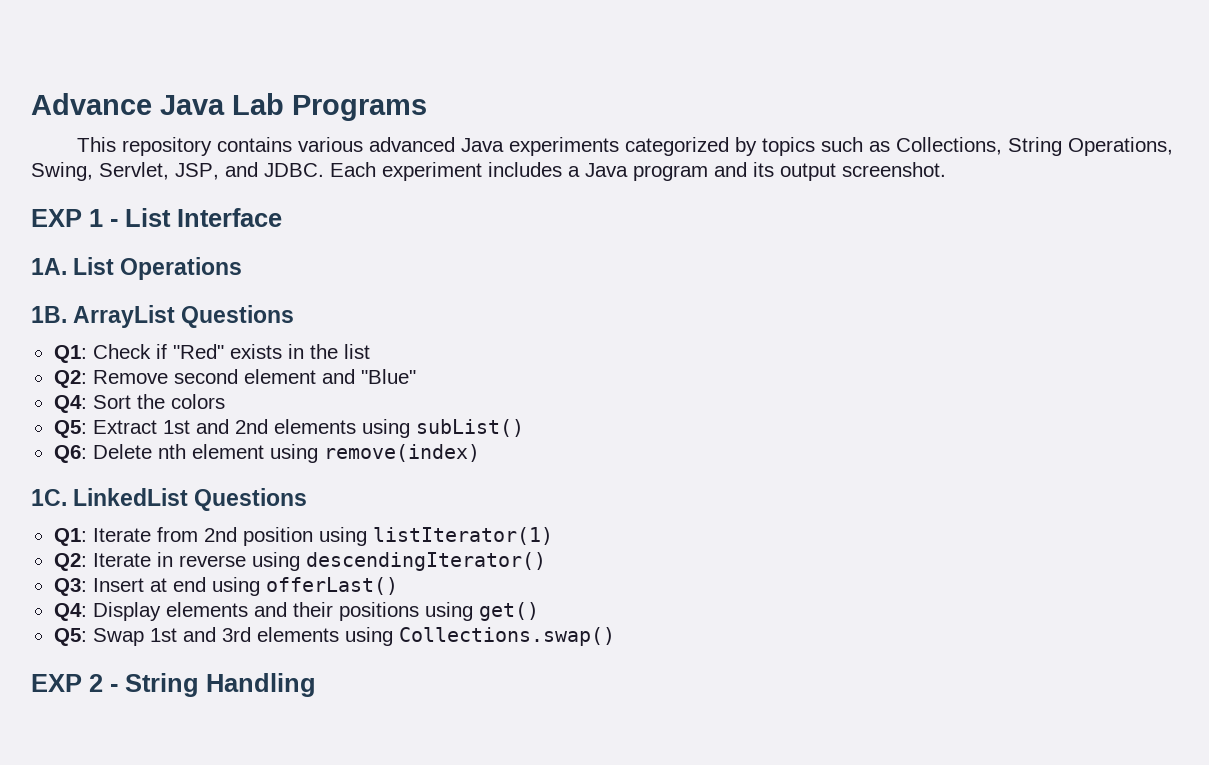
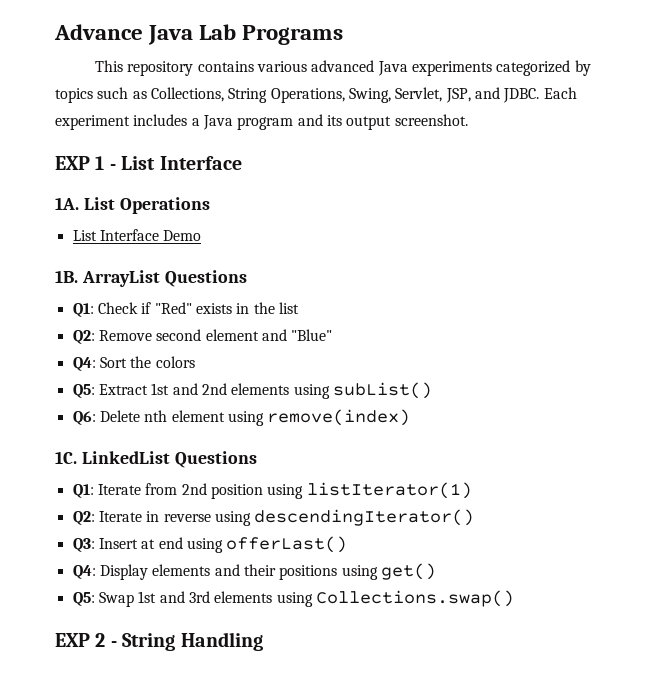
(243, 268) none -> [72,229,202,241] // List Interface Demo

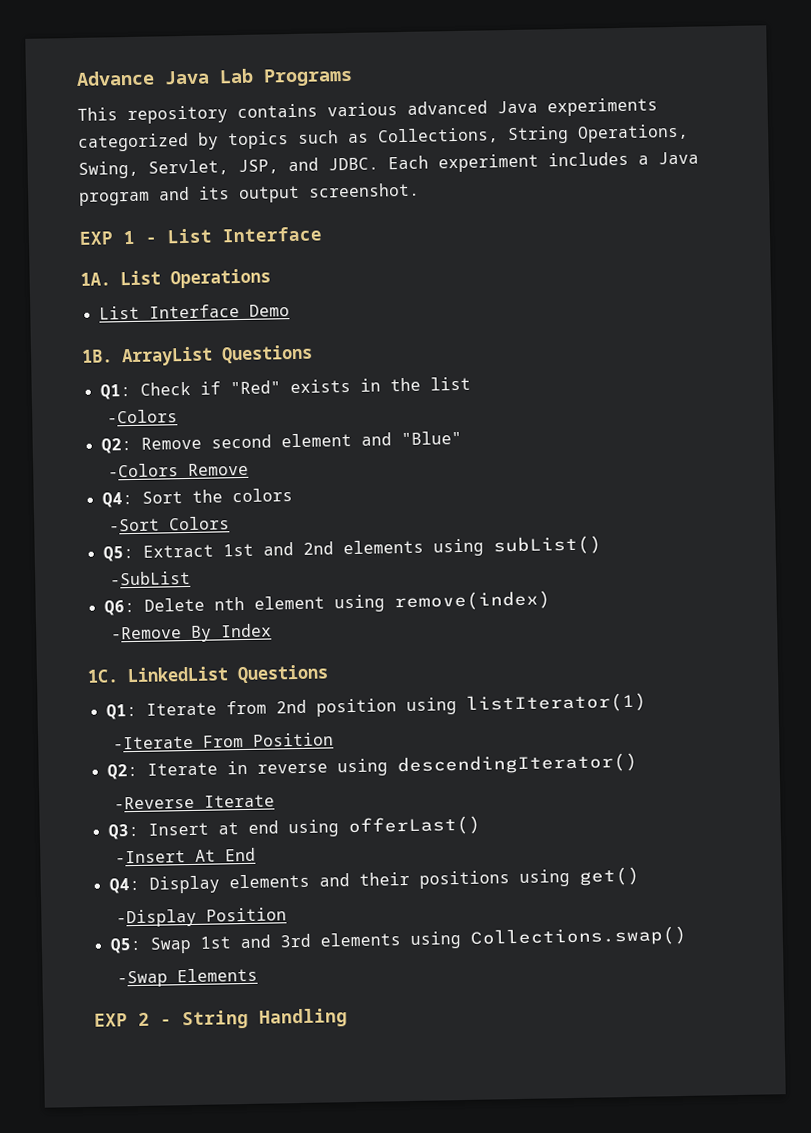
(299, 308) none -> [107,409,179,424] // -Colors
(333, 335) none -> [108,462,250,478] // -Colors Remove
(195, 362) none -> [109,516,231,532] // -Sort Colors
(432, 390) none -> [110,570,192,586] // -SubList
(411, 417) none -> [111,623,273,642] // -Remove By Index
(472, 490) none -> [113,732,335,750] // -Iterate From Position
(475, 517) none -> [114,794,276,810] // -Reverse Iterate
(348, 544) none -> [115,847,257,864] // -Insert At End
(436, 571) none -> [116,907,288,928] // -Display Position
(514, 598) none -> [117,967,259,988] // -Swap Elements

